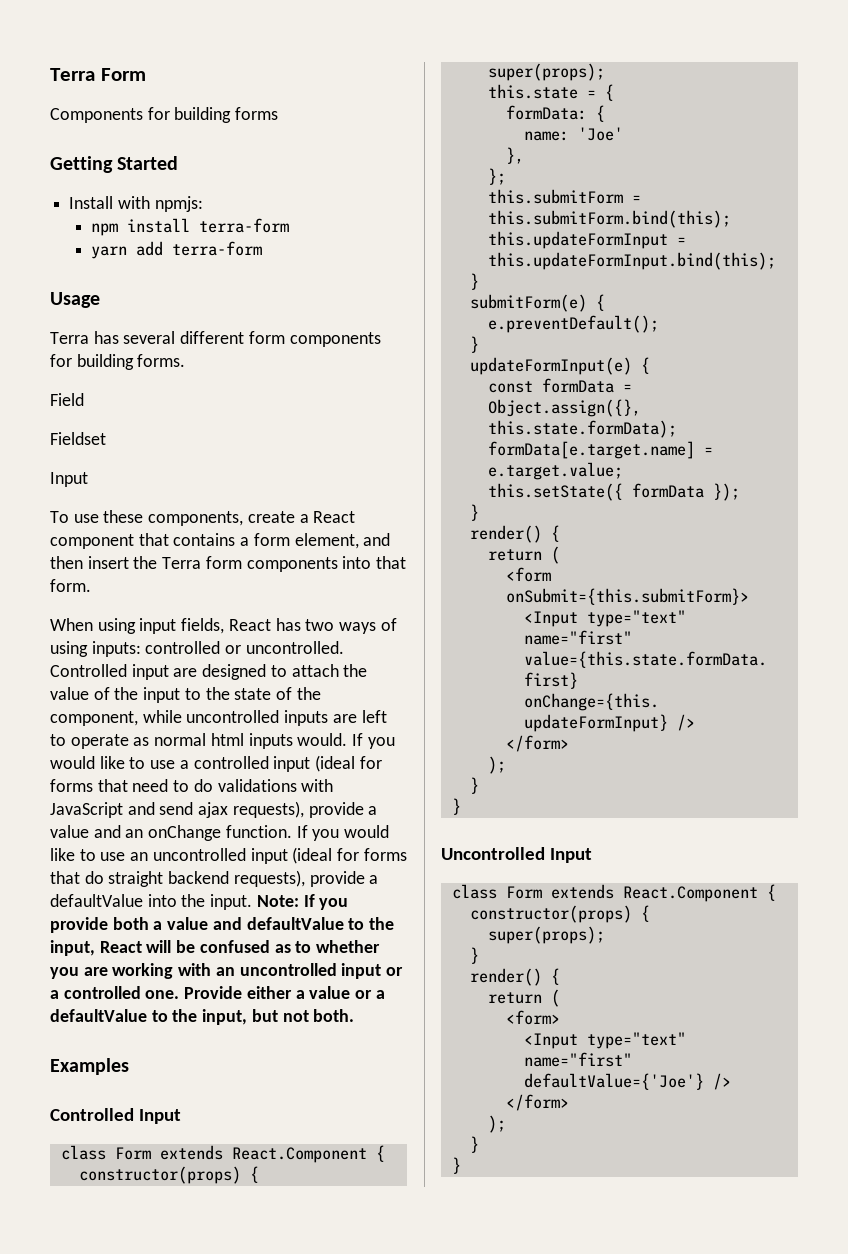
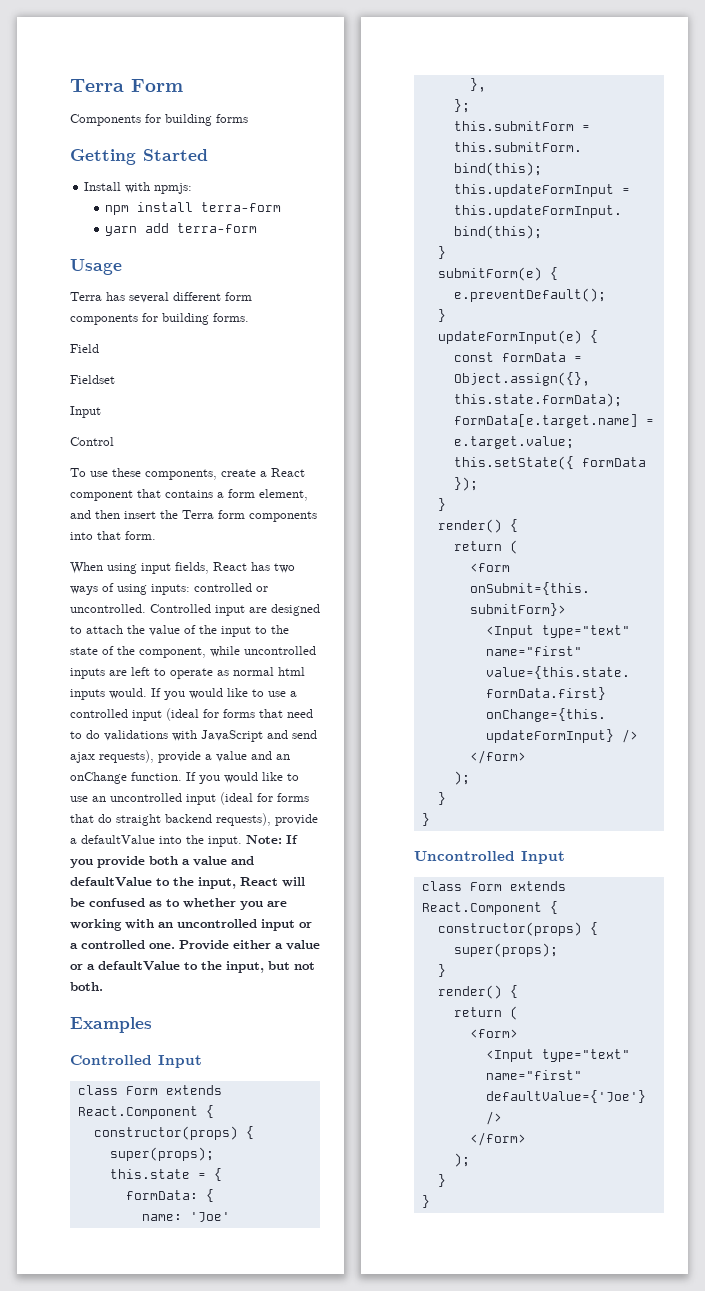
(88, 479) none -> [70,437,114,446] // Control

